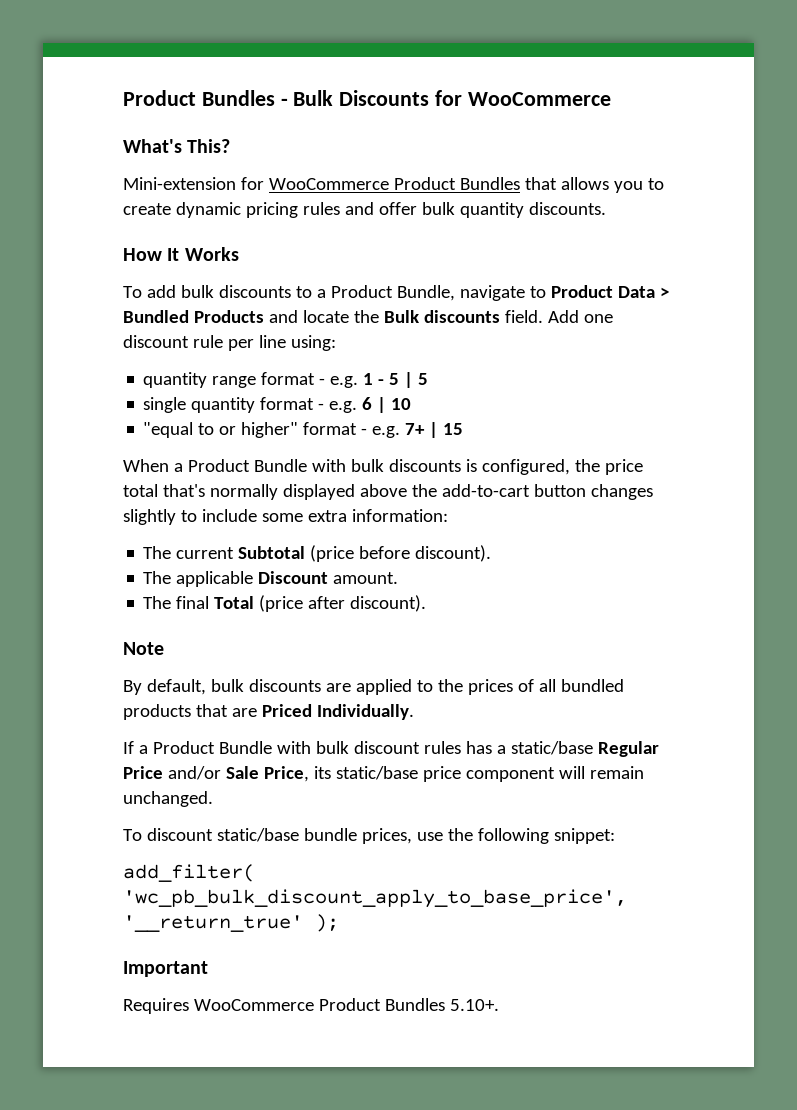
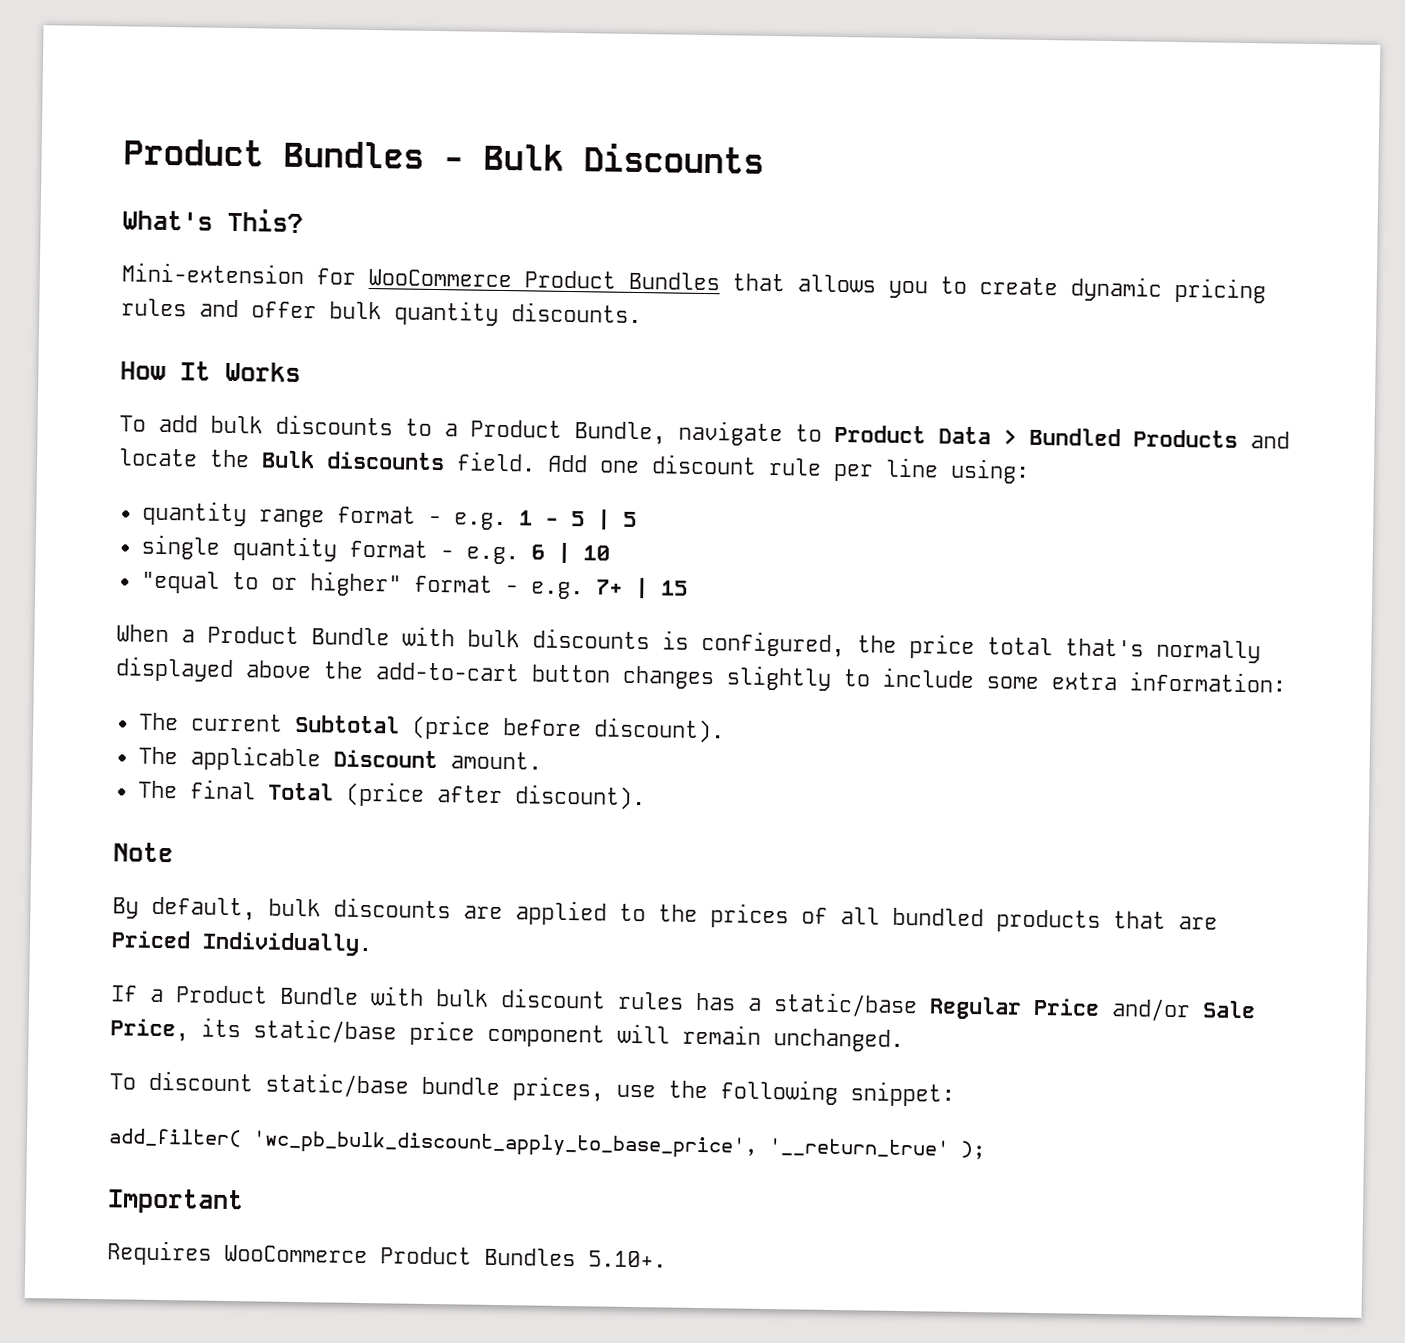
[435,90,611,106] for WooCommerce -> (764, 158) none

